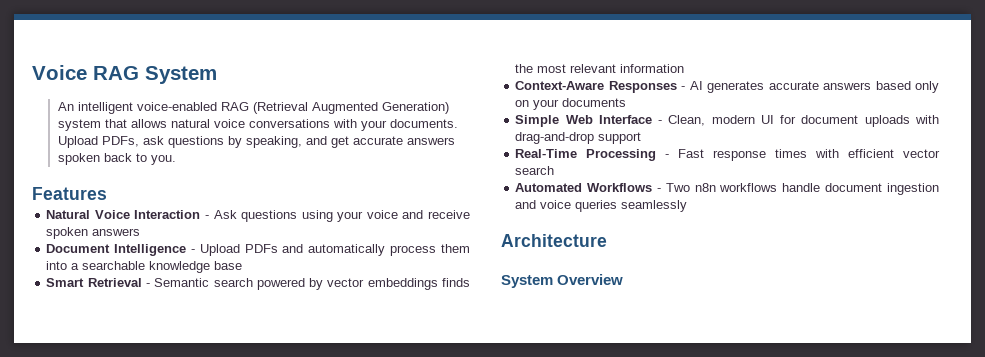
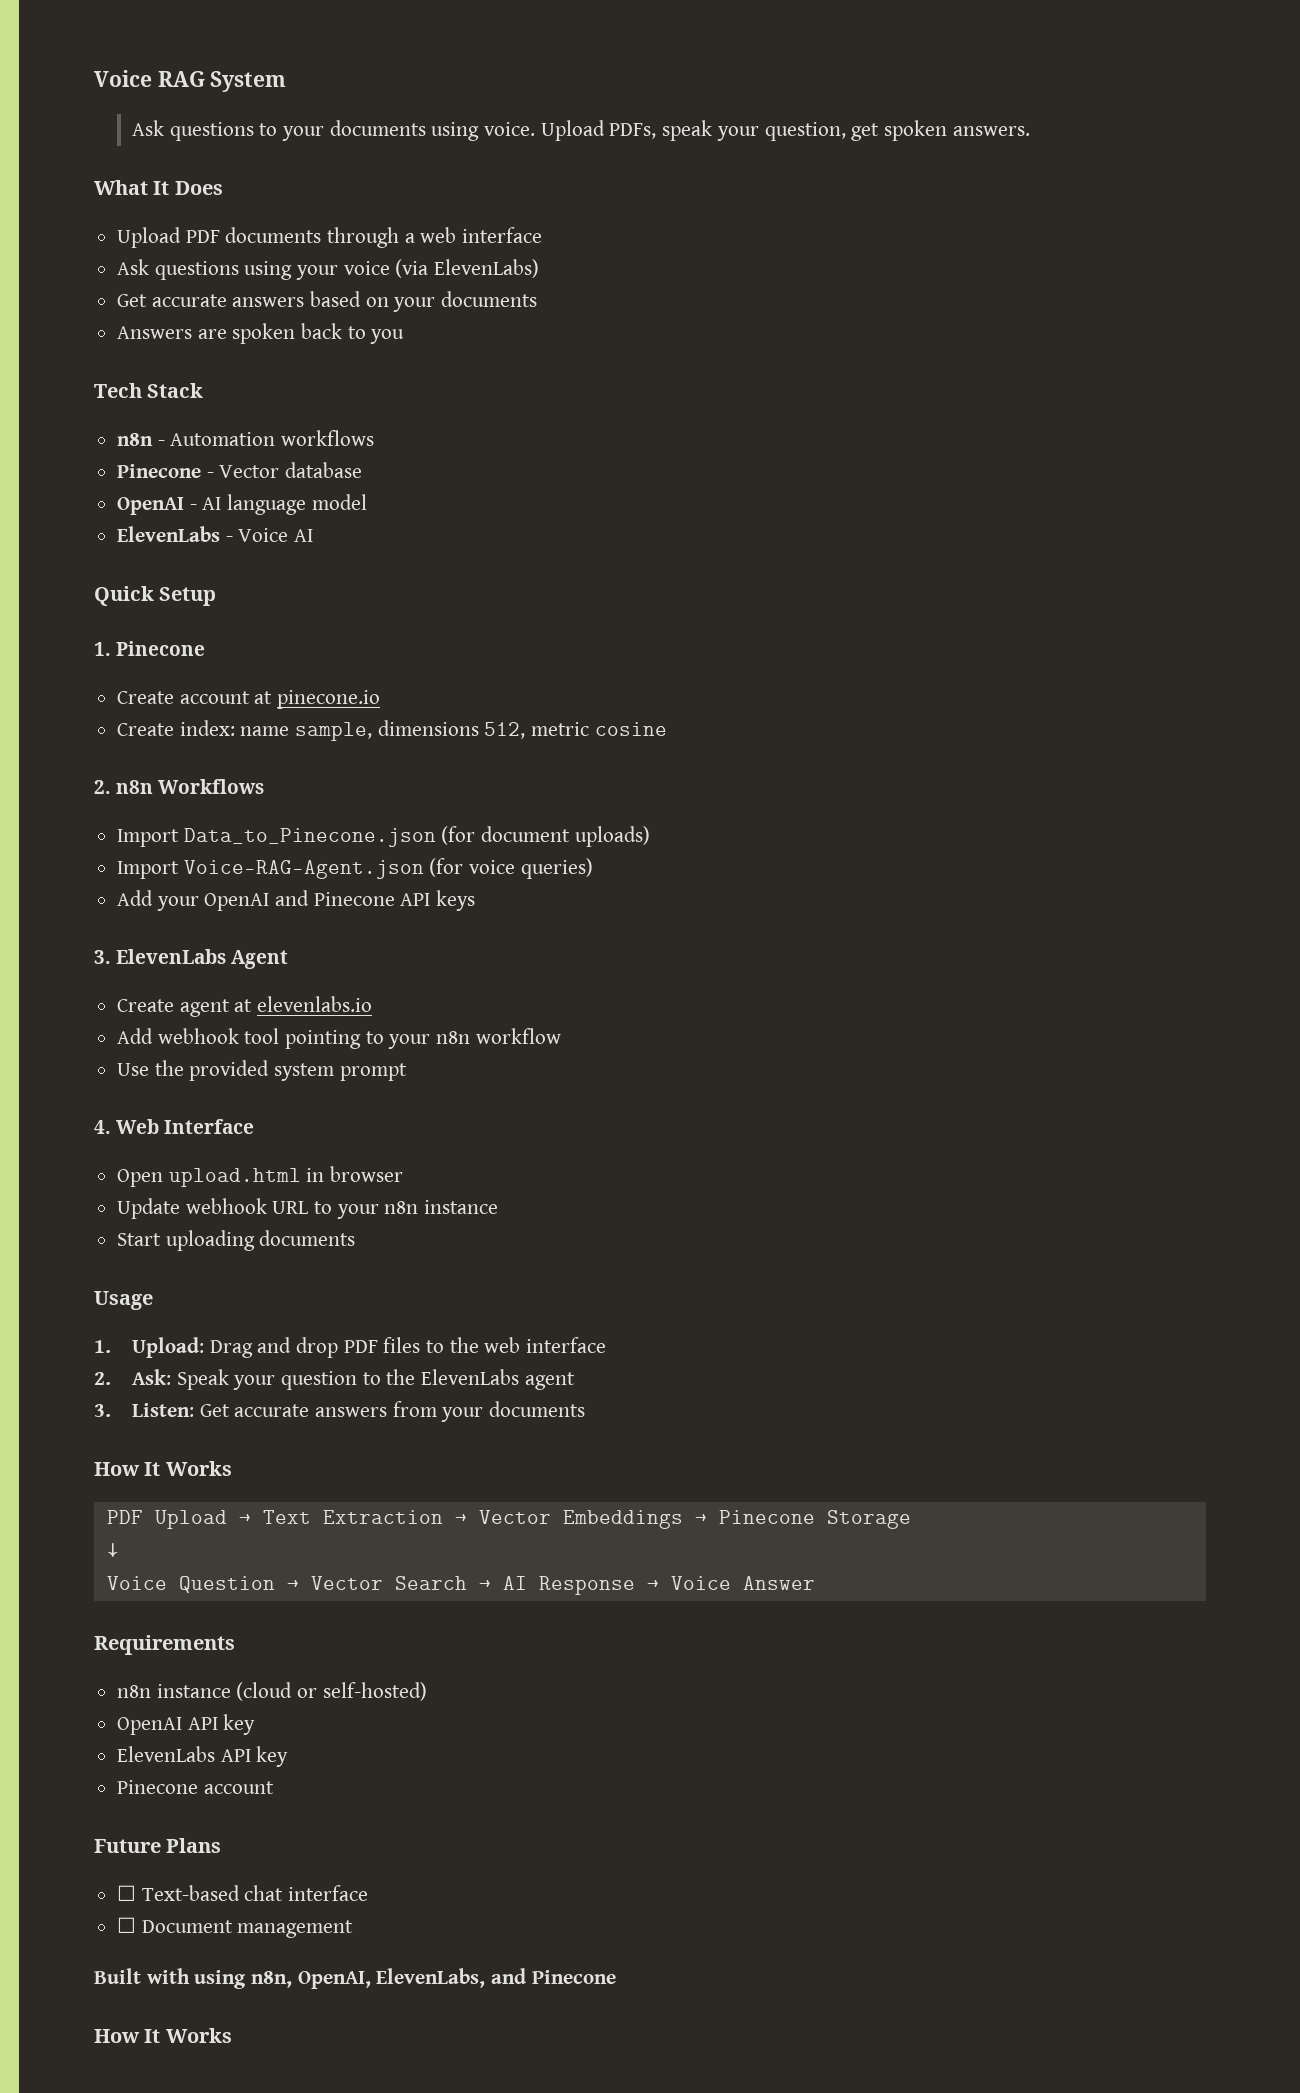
[57,102,449,114] [57,119,458,131] [57,136,455,148] [57,153,176,165] [32,187,107,200] [46,210,210,219] An intelligent voice-enabled RAG (Retrieval Augmented Generation) system that allows natural voice conversations with your documents. Upload PDFs, ask questions by speaking, and get accurate answers spoken back to you. // Features // Natural Voice Interaction - -> [132,120,1030,141] [94,180,223,195] [117,227,543,248] Ask questions to your documents using voice. Upload PDFs, speak your question, get spoken answers. // What It Does // Upload PDF documents through a web interface //
[402,210,470,219] [46,227,141,239] [46,244,470,256] [46,261,243,273] [46,278,471,290] [515,64,685,73] [515,81,765,93] and receive spoken answers // Document Intelligence - Upload PDFs and automatically process them into a searchable knowledge base // Smart Retrieval - Semantic search powered by vector embeddings finds the most relevant information // Context-Aware Responses - AI generates -> [395,259,540,278] [117,294,148,307] (via ElevenLabs) // Get
[914,81,939,93] only -> (362, 299) none
[515,115,939,127] [515,132,642,144] [515,149,940,161] [515,166,555,175] [515,183,939,195] [515,200,688,212] [501,234,607,247] [501,274,624,288] Simple Web Interface - Clean, modern UI for document uploads with drag-and-drop support // Real-Time Processing - Fast response times with efficient vector search // Automated Workflows - Two n8n workflows handle document ingestion and voice queries seamlessly // Architecture // System Overview -> [117,323,405,344] [94,383,204,398] [117,430,375,446] [117,462,363,478] [117,494,367,515] [117,526,314,542] [94,586,217,606] [94,641,206,656] [117,690,381,709] [117,720,667,741] [94,779,265,794] [117,826,650,847] [117,858,593,879] [117,890,476,911] [94,949,289,969] [117,996,373,1017] [117,1028,561,1049] [117,1060,407,1081] [94,1119,255,1134] [117,1166,404,1187] [117,1198,499,1219] [117,1230,356,1251] [94,1291,153,1310] [94,1337,607,1358] [94,1369,575,1390] [94,1401,586,1422] [94,1461,232,1476] [106,1510,911,1529] [106,1543,119,1557] [106,1576,815,1595] [94,1635,235,1655] [117,1682,427,1701] [117,1714,256,1735] [117,1746,289,1767] [117,1780,274,1794] [94,1838,222,1853] [117,1885,369,1901] [117,1917,354,1938] [94,1968,616,1989] [94,2028,232,2043] Answers are spoken back to you // Tech Stack // n8n - Automation workflows // Pinecone - Vector database // OpenAI - AI language model // ElevenLabs - Voice AI // Quick Setup // 1. Pinecone // Create account at pinecone.io // Create index: name sample, dimensions 512, metric cosine // 2. n8n Workflows // Import Data_to_Pinecone.json (for document uploads) // Import Voice-RAG-Agent.json (for voice queries) // Add your OpenAI and Pinecone API keys // 3. ElevenLabs Agent // Create agent at elevenlabs.io // Add webhook tool pointing to your n8n workflow // Use the provided system prompt // 4. Web Interface // Open upload.html in browser // Update webhook URL to your n8n instance // Start uploading documents // Usage // 1. Upload: Drag and drop PDF files to the web interface // 2. Ask: Speak your question to the ElevenLabs agent // 3. Listen: Get accurate answers from your documents // How It Works // PDF Upload → Text Extraction → Vector Embeddings → Pinecone Storage // ↓ // Voice Question → Vector Search → AI Response → Voice Answer // Requirements // n8n instance (cloud or self-hosted) // OpenAI API key // ElevenLabs API key // Pinecone account // Future Plans // ☐ Text-based chat interface // ☐ Document management // Built with using n8n, OpenAI, ElevenLabs, and Pinecone // How It Works

